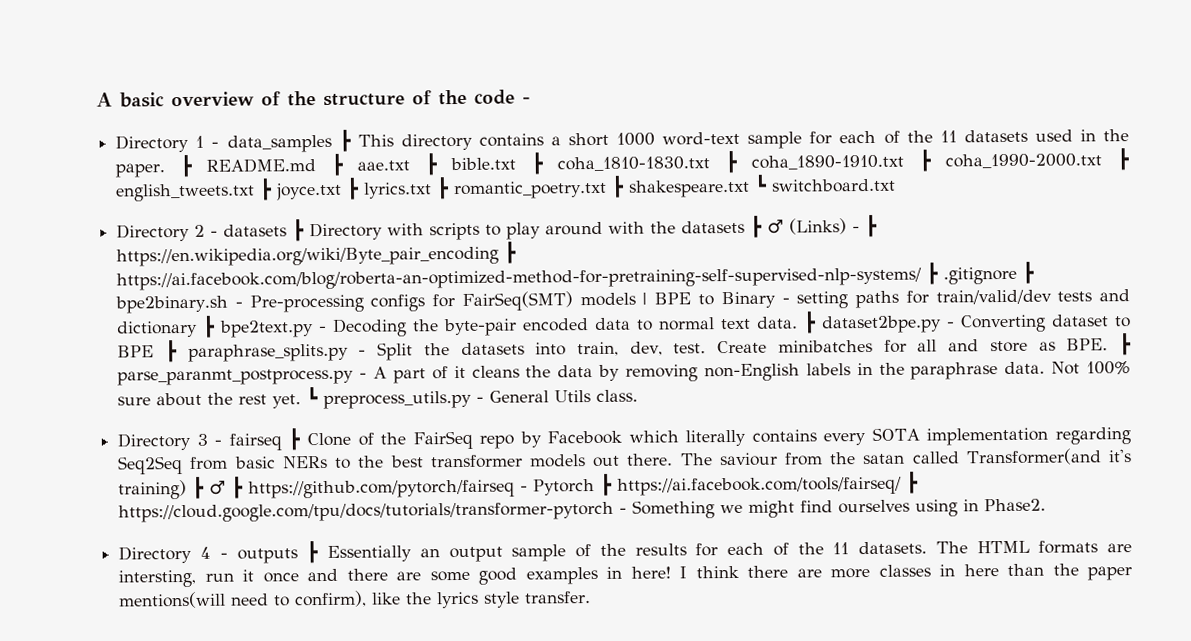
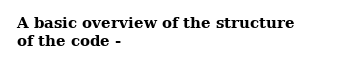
[115,129,1130,153] [115,148,1130,178] [115,174,897,202] [116,214,879,242] [116,241,518,267] [116,261,1036,291] [115,289,1131,314] [116,311,1131,338] [117,333,1132,363] [117,361,1131,386] [117,387,639,409] [117,427,1131,451] [117,448,1133,475] [118,471,920,500] [118,498,1047,523] [118,540,1132,564] [118,563,1133,588] [118,590,592,609] // Directory 1 - data_samples ┣ This directory contains a short 1000 word-text sample for each of the 11 datasets used in the paper. ┣ README.md ┣ aae.txt ┣ bible.txt ┣ coha_1810-1830.txt ┣ coha_1890-1910.txt ┣ coha_1990-2000.txt ┣ english_tweets.txt ┣ joyce.txt ┣ lyrics.txt ┣ romantic_poetry.txt ┣ shakespeare.txt ┗ switchboard.txt // Directory 2 - datasets ┣ Directory with scripts to play around with the datasets ┣ ♂ (Links) - ┣ https://en.wikipedia.org/wiki/Byte_pair_encoding ┣ https://ai.facebook.com/blog/roberta-an-optimized-method-for-pretraining-self-supervised-nlp-systems/ ┣ .gitignore ┣ bpe2binary.sh - Pre-processing configs for FairSeq(SMT) models | BPE to Binary - setting paths for train/valid/dev tests and dictionary ┣ bpe2text.py - Decoding the byte-pair encoded data to normal text data. ┣ dataset2bpe.py - Converting dataset to BPE ┣ paraphrase_splits.py - Split the datasets into train, dev, test. Create minibatches for all and store as BPE. ┣ parse_paranmt_postprocess.py - A part of it cleans the data by removing non-English labels in the paraphrase data. Not 100% sure about the rest yet. ┗ preprocess_utils.py - General Utils class. // Directory 3 - fairseq ┣ Clone of the FairSeq repo by Facebook which literally contains every SOTA implementation regarding Seq2Seq from basic NERs to the best transformer models out there. The saviour from the satan called Transformer(and it's training) ┣ ♂ ┣ https://github.com/pytorch/fairseq - Pytorch ┣ https://ai.facebook.com/tools/fairseq/ ┣ https://cloud.google.com/tpu/docs/tutorials/transformer-pytorch - Something we might find ourselves using in Phase2. // Directory 4 - outputs ┣ Essentially an output sample of the results for each of the 11 datasets. The HTML formats are intersting, run it once and there are some good examples in here! I think there are more classes in here than the paper mentions(will need to confirm), like the lyrics style transfer. -> (121, 43) none

